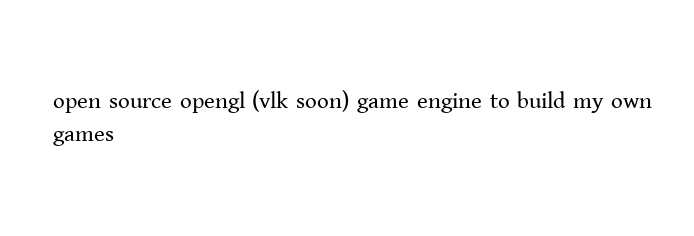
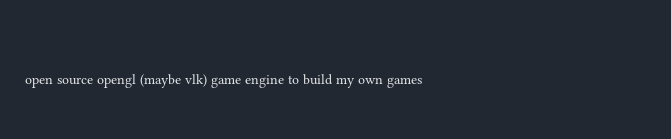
[252,90,350,112] (vlk soon) -> [140,74,207,88] (maybe vlk)

